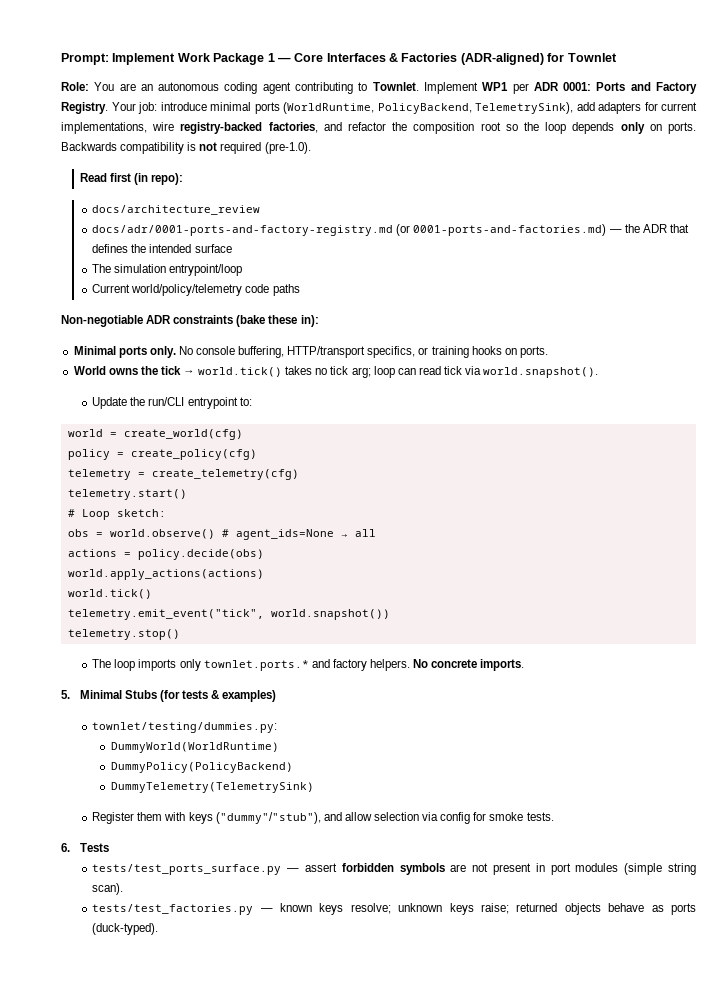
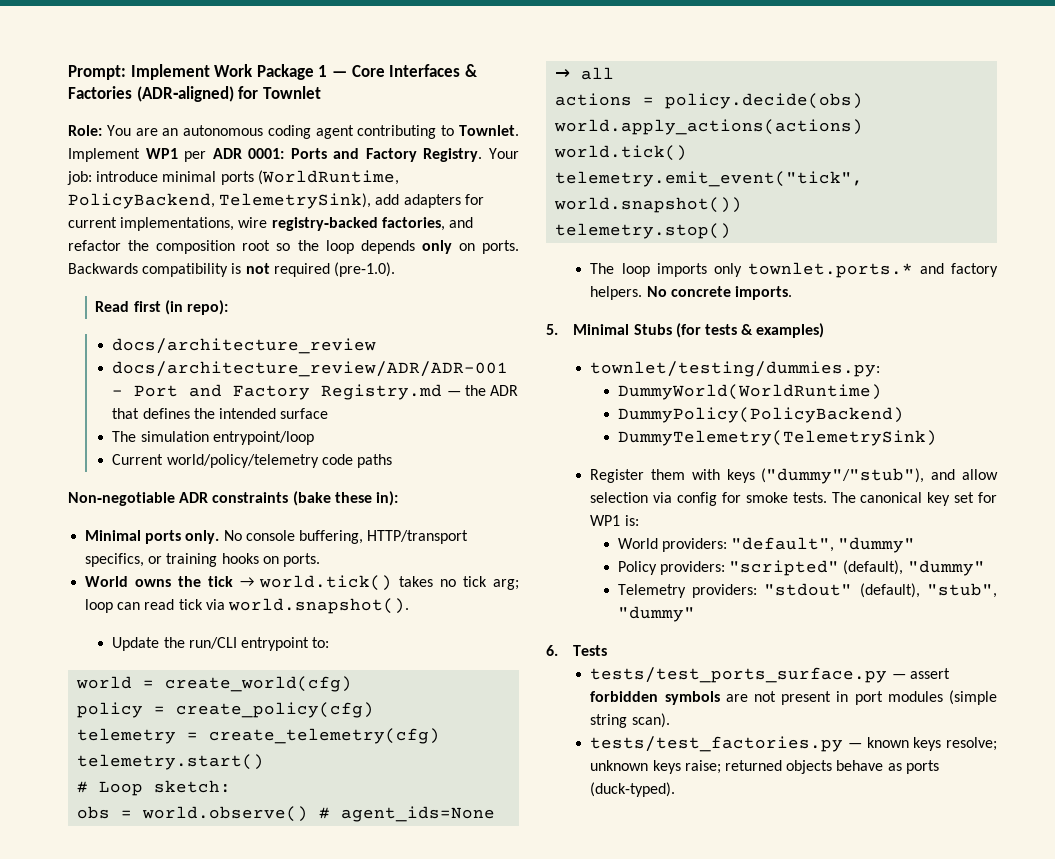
[92,224,607,236] docs/adr/0001-ports-and-factory-registry.md (or 0001-ports-and-factories.md) -> [112,361,509,377] [112,384,443,400] docs/architecture_review/ADR/ADR-001 - Port and Factory Registry.md
(554, 816) none -> [831,492,997,506] [590,515,639,526] [617,537,916,553] [617,560,985,576] [617,583,997,598] [617,606,695,622] The canonical key set for WP1 is: // World providers: "default", "dummy" // Policy providers: "scripted" (default), "dummy" // Telemetry providers: "stdout" (default), "stub", "dummy"

